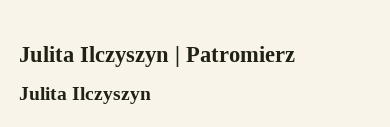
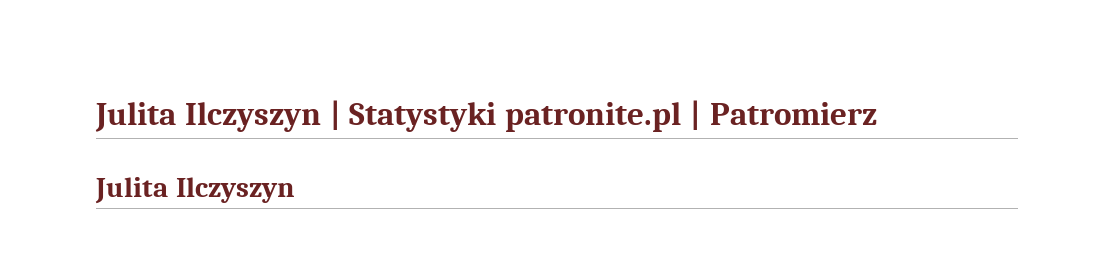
(181, 56) none -> [349,100,701,132] Statystyki patronite.pl |

